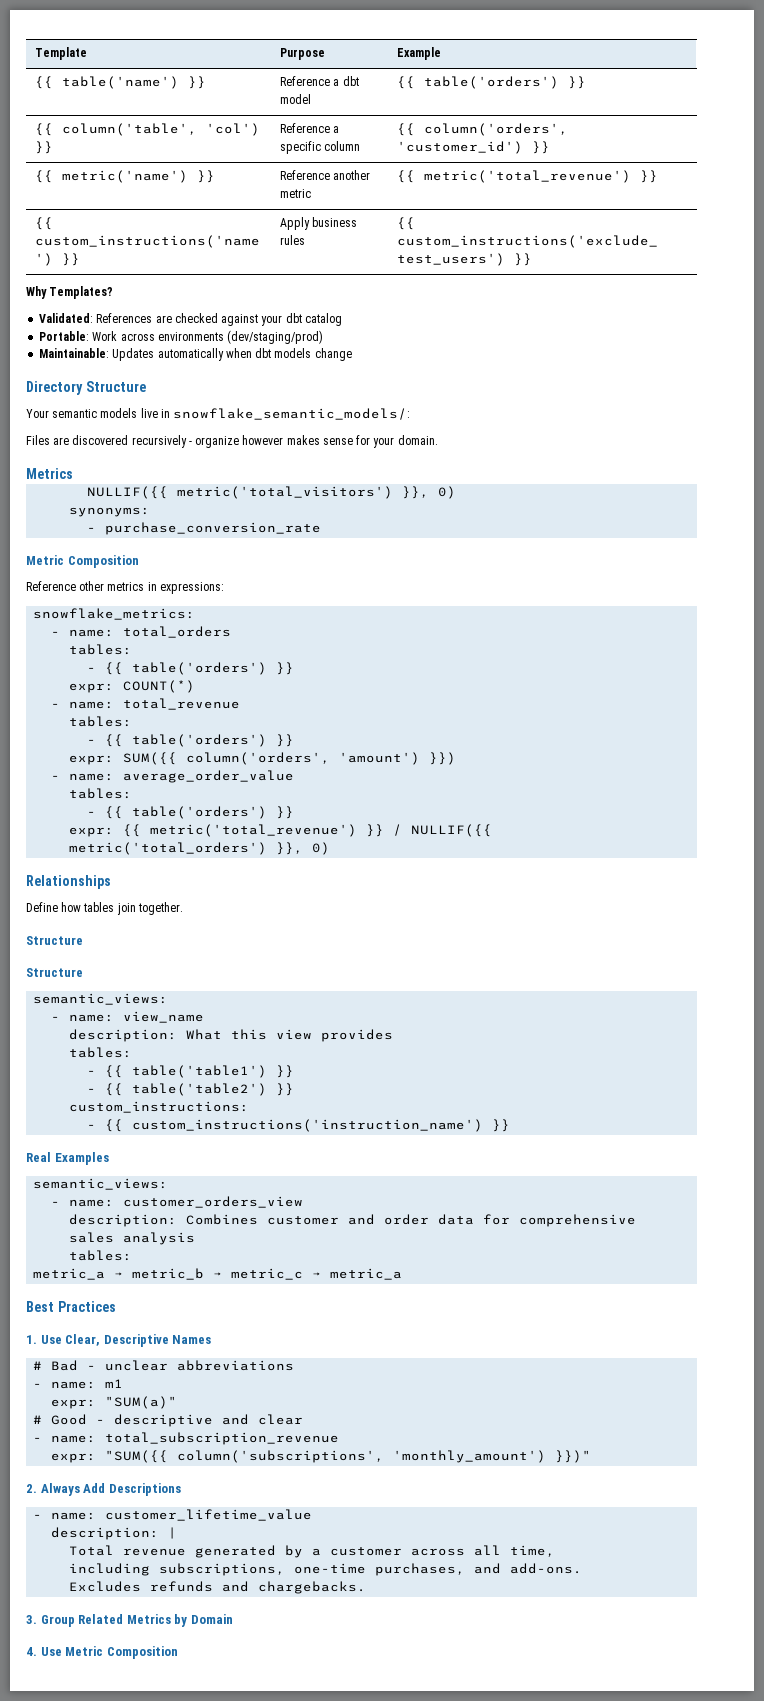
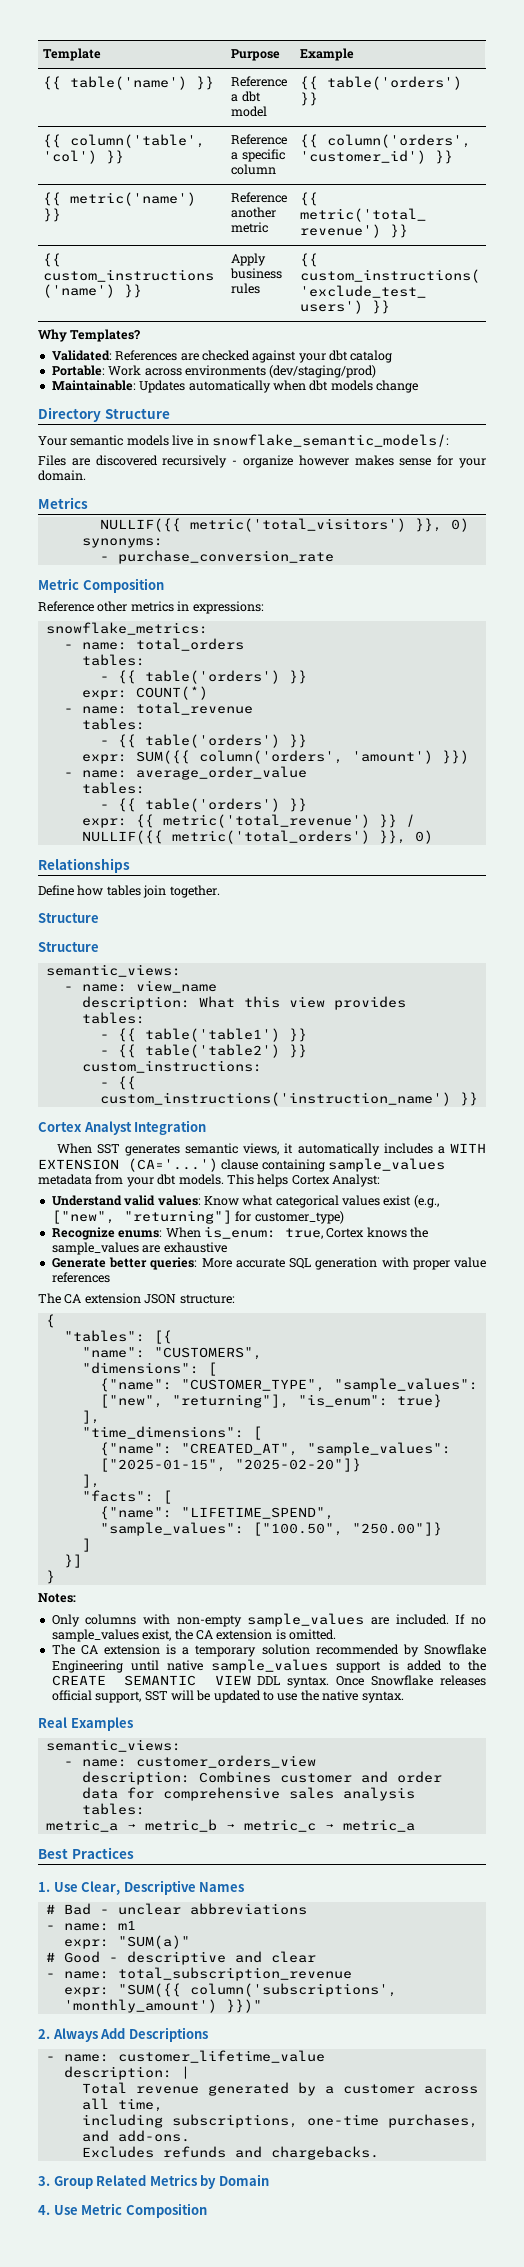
(511, 1125) none -> [38,1120,207,1135] [56,1143,486,1156] [38,1158,446,1172] [38,1174,380,1187] [51,1195,439,1208] [51,1210,344,1224] [51,1226,428,1240] [51,1242,227,1255] [51,1257,486,1270] [51,1272,110,1283] [38,1293,235,1304] [45,1314,55,1328] [63,1330,172,1344] [81,1347,262,1360] [81,1362,217,1376] [99,1378,478,1392] [99,1394,442,1408] [81,1410,100,1424] [81,1426,262,1440] [99,1442,451,1456] [99,1458,361,1472] [81,1474,100,1488] [81,1490,172,1504] [99,1506,334,1520] [99,1522,442,1536] [81,1538,91,1552] [63,1554,82,1568] [45,1570,55,1584] [38,1593,76,1603] [51,1613,486,1627] [51,1629,336,1642] [51,1644,487,1657] [51,1659,486,1673] [51,1675,486,1688] [51,1690,404,1703] // Cortex Analyst Integration // When SST generates semantic views, it automatically includes a WITH EXTENSION (CA='...') clause containing sample_values metadata from your dbt models. This helps Cortex Analyst: // Understand valid values: Know what categorical values exist (e.g., ["new", "returning"] for customer_type) // Recognize enums: When is_enum: true, Cortex knows the sample_values are exhaustive // Generate better queries: More accurate SQL generation with proper value references // The CA extension JSON structure: // { // "tables": [{ // "name": "CUSTOMERS", // "dimensions": [ // {"name": "CUSTOMER_TYPE", "sample_values": ["new", "returning"], "is_enum": true} // ], // "time_dimensions": [ // {"name": "CREATED_AT", "sample_values": ["2025-01-15", "2025-02-20"]} // ], // "facts": [ // {"name": "LIFETIME_SPEND", "sample_values": ["100.50", "250.00"]} // ] // }] // } // Notes: // Only columns with non-empty sample_values are included. If no sample_values exist, the CA extension is omitted. // The CA extension is a temporary solution recommended by Snowflake Engineering until native sample_values support is added to the CREATE SEMANTIC VIEW DDL syntax. Once Snowflake releases official support, SST will be updated to use the native syntax.

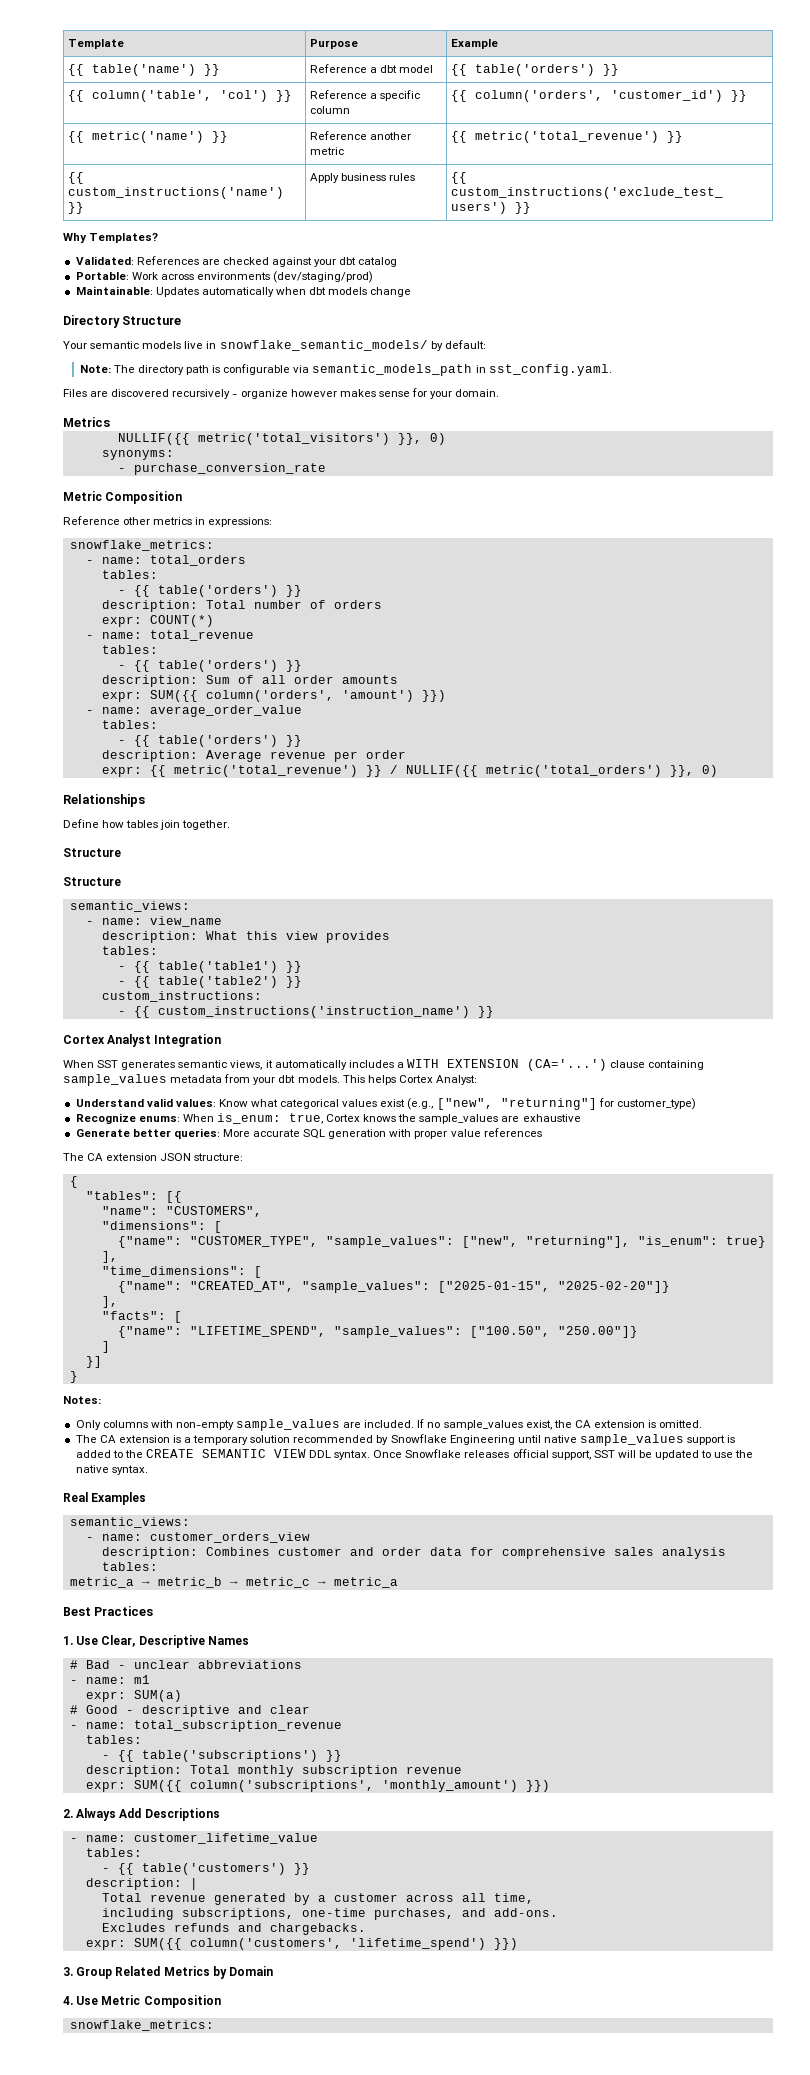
[211,434,449,447] snowflake_semantic_models/: -> [219,340,486,351] [79,364,612,376] snowflake_semantic_models/ by default: // Note: The directory path is configurable via semantic_models_path in sst_config.yaml.
(307, 677) none -> [101,600,382,612] // description: Total number of orders
(307, 741) none -> [101,675,398,687] // description: Sum of all order amounts
(307, 805) none -> [101,750,406,762] // description: Average revenue per order
[117,1935,190,1949] "SUM(a)" -> [133,1690,182,1702] SUM(a)
[63,1983,181,1997] // expr: "SUM({{ -> [85,1735,142,1744] [101,1750,342,1762] [85,1765,462,1777] [85,1780,182,1792] // tables: // - {{ table('subscriptions') }} // description: Total monthly subscription revenue // expr: SUM({{
[225,1999,262,2013] }})" -> [525,1780,550,1792] }})
(325, 2056) none -> [85,1848,142,1857] [101,1863,310,1875] // tables: // - {{ table('customers') }}
(379, 2153) none -> [85,1938,518,1950] // expr: SUM({{ column('customers', 'lifetime_spend') }})
(207, 2210) none -> [69,2020,214,2031] // snowflake_metrics:

